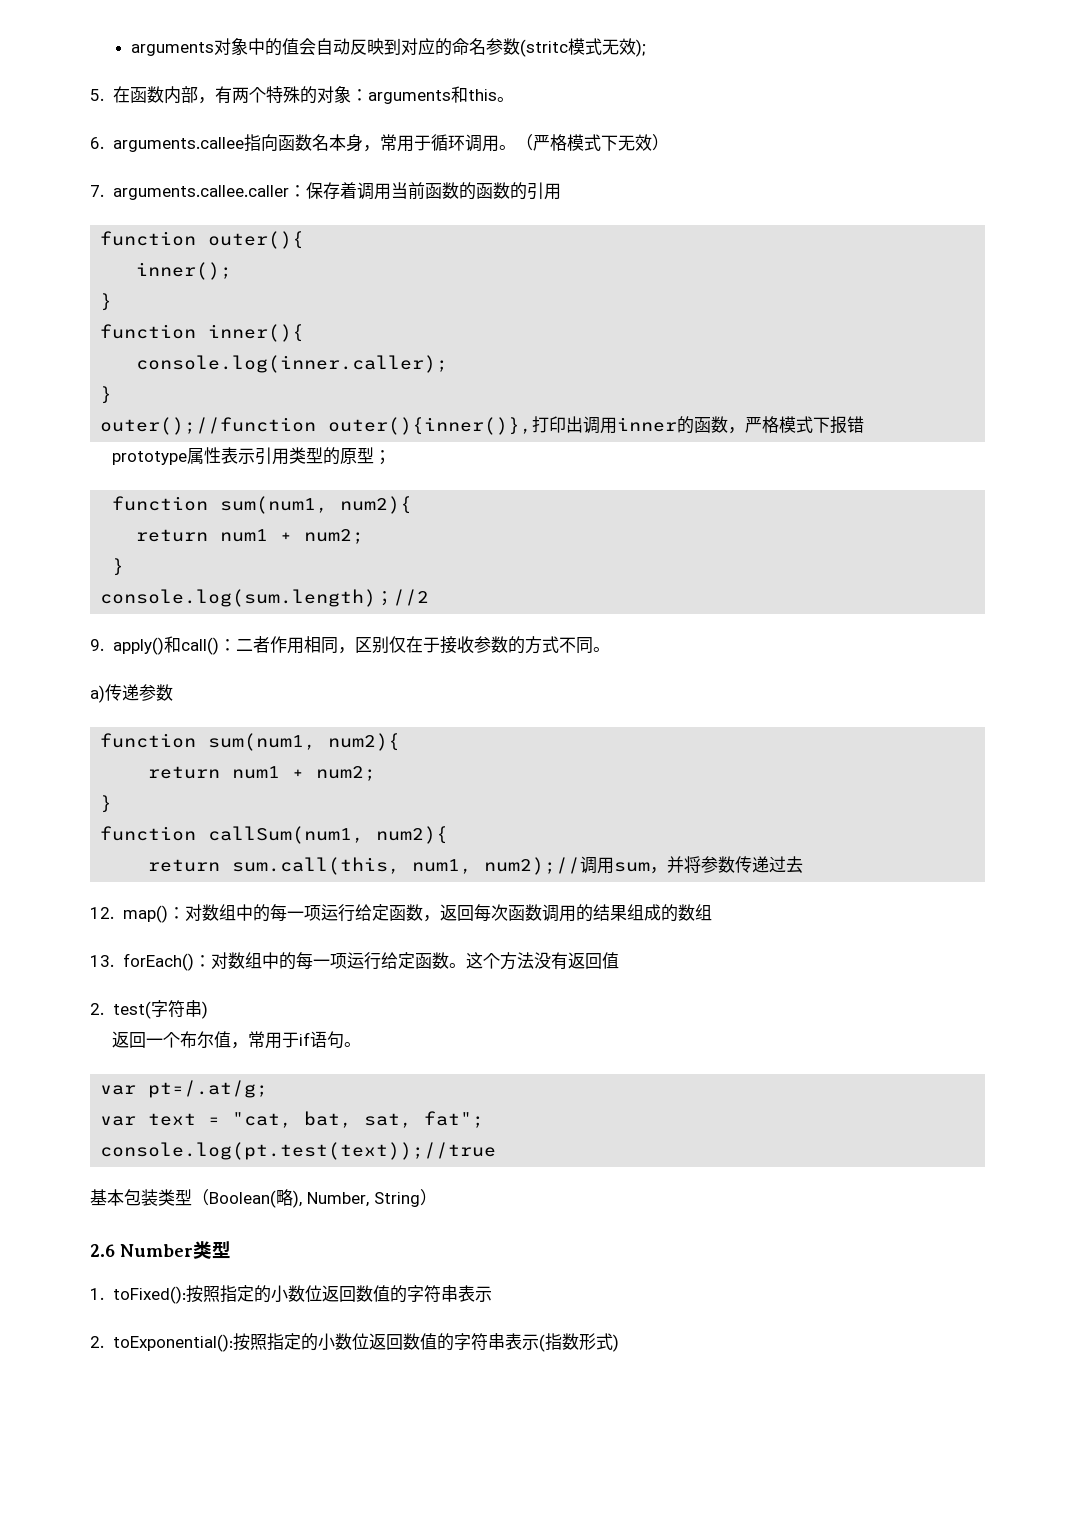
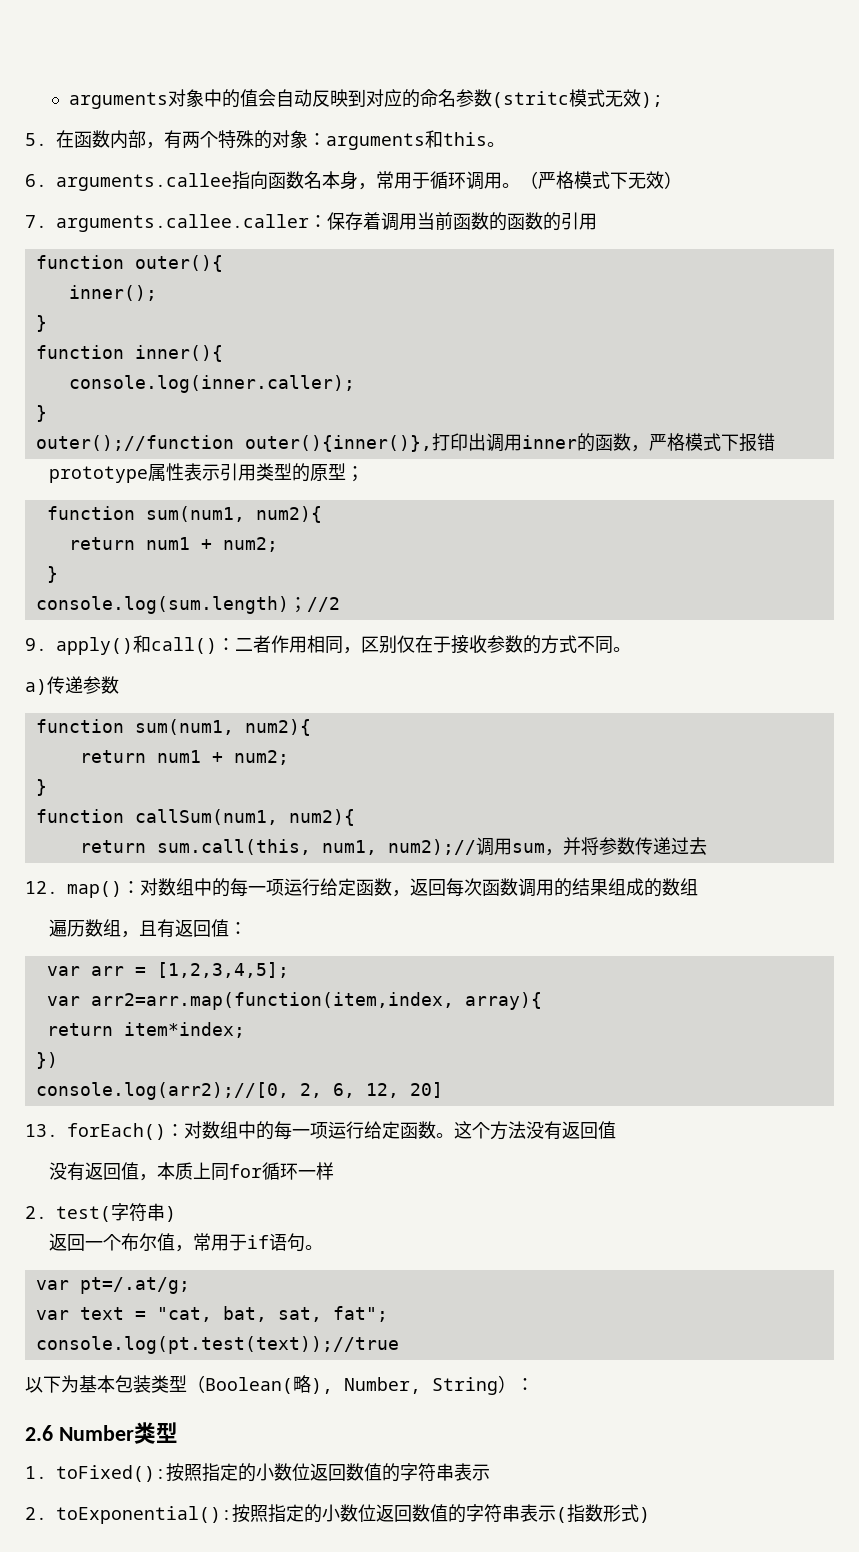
(712, 912) none -> [48,919,247,938] [46,962,289,978] [46,992,542,1010] [46,1022,245,1038] [35,1052,58,1069] [35,1082,443,1100] // 遍历数组，且有返回值： // var arr = [1,2,3,4,5]; // var arr2=arr.map(function(item,index, array){ // return item*index; // }) // console.log(arr2);//[0, 2, 6, 12, 20]
(619, 960) none -> [48,1162,334,1181] // 没有返回值，本质上同for循环一样
(497, 1151) none -> [25,1375,79,1393] 以下为
(437, 1197) none -> [516,1378,534,1391] ：

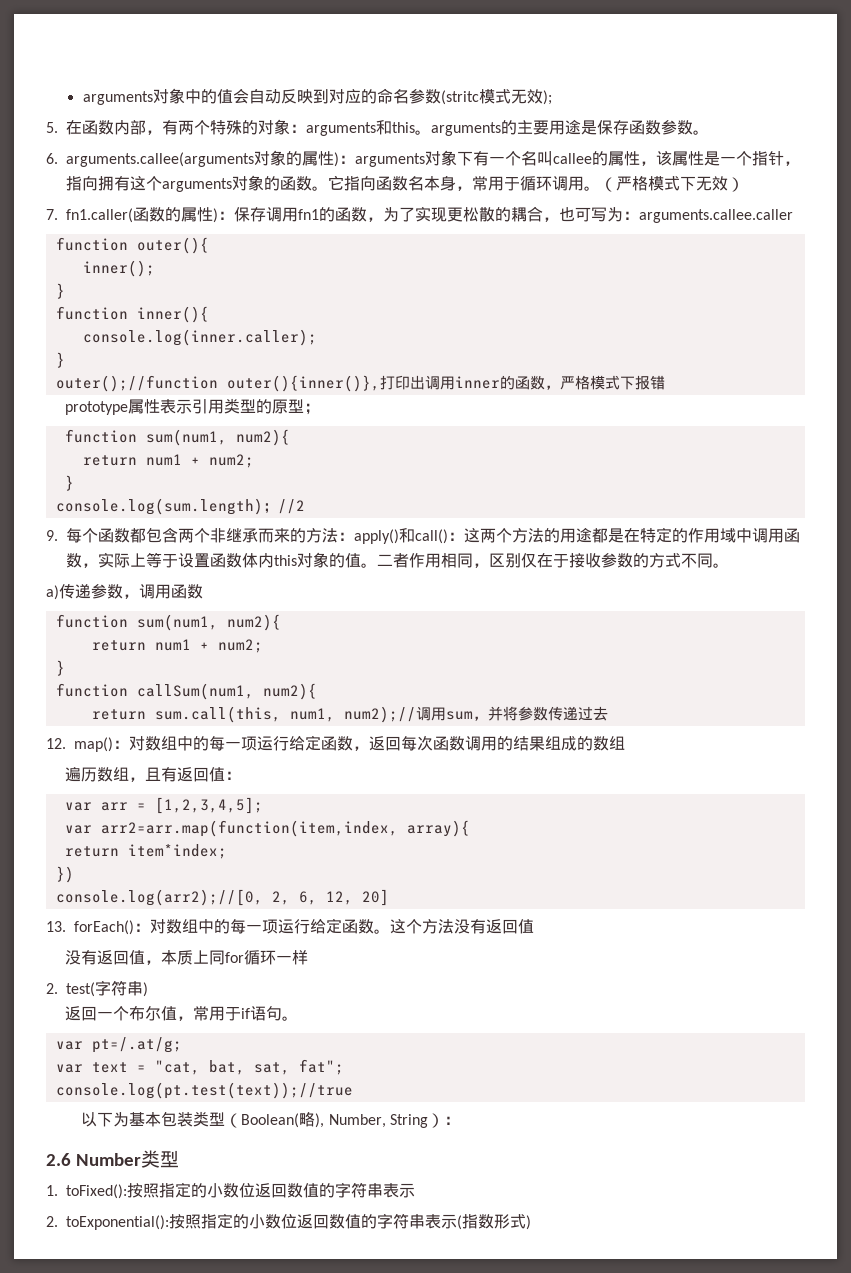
[25,173,232,191] // 6. arguments.callee -> [431,119,709,136] [46,150,800,167] [66,175,344,192] arguments的主要用途是保存函数参数。 // 6. arguments.callee(arguments对象的属性)：arguments对象下有一个名叫callee的属性，该属性是一个指针，指向拥有这个arguments对象的函数。它
[56,212,597,232] arguments.callee.caller：保存着调用当前函数的函数的引用 -> [66,206,793,223] fn1.caller(函数的属性)：保存调用fn1的函数，为了实现更松散的耦合，也可写为：arguments.callee.caller
[56,635,235,655] apply()和call()： -> [66,527,800,544] [66,552,377,568] 每个函数都包含两个非继承而来的方法：apply()和call()：这两个方法的用途都是在特定的作用域中调用函数，实际上等于设置函数体内this对象的值。
(119, 685) none -> [123,584,203,599] ，调用函数

